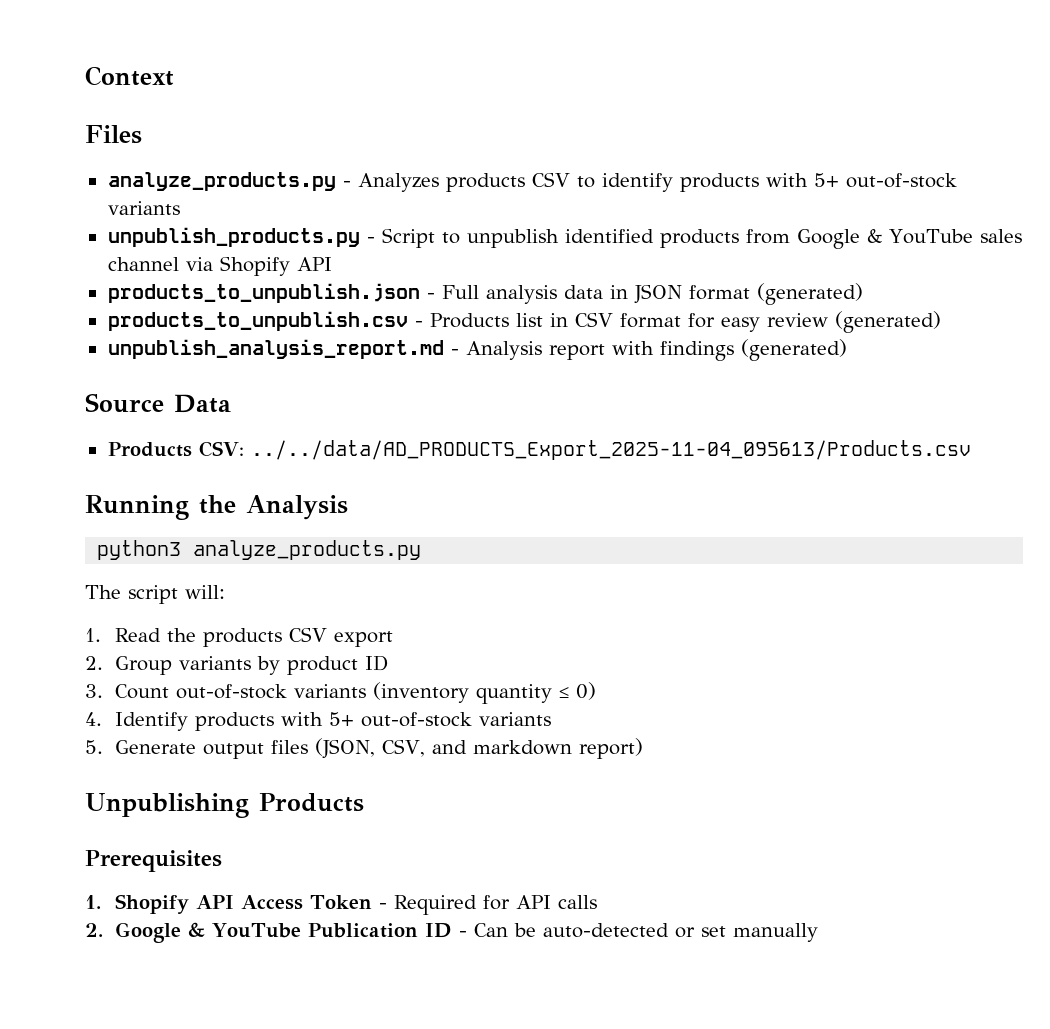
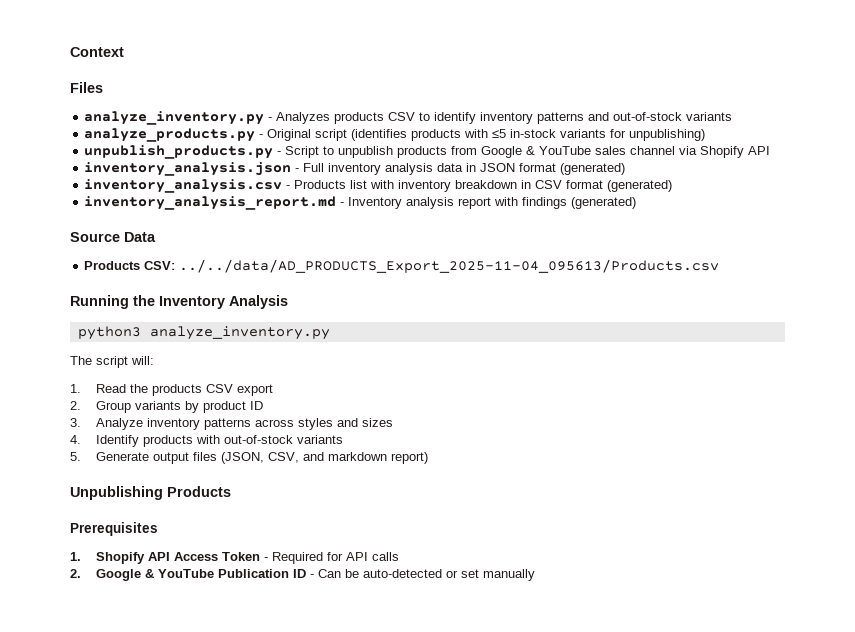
[107,172,336,191] analyze_products.py -> [84,111,265,125] analyze_inventory.py
[679,173,957,192] [107,201,180,215] products with 5+ out-of-stock variants -> [480,112,733,124] [84,128,706,142] inventory patterns and out-of-stock variants // analyze_products.py - Original script (identifies products with ≤5 in-stock variants for unpublishing)
[564,229,654,243] identified -> (394, 152) none
[107,283,420,303] products_to_unpublish.json -> [84,162,292,176] inventory_analysis.json
(479, 292) none -> [328,163,382,175] inventory
[107,311,408,331] products_to_unpublish.csv -> [84,179,283,193] inventory_analysis.csv
[549,311,941,333] [107,339,542,360] in CSV format for easy review (generated) // unpublish_analysis_report.md - Analysis -> [370,180,673,192] [84,196,455,210] with inventory breakdown in CSV format (generated) // inventory_analysis_report.md - Inventory analysis
(236, 504) none -> [159,296,225,309] Inventory
[193,540,422,560] analyze_products.py -> [149,326,330,340] analyze_inventory.py
[114,682,596,704] Count out-of-stock variants (inventory quantity ≤ 0) -> [95,418,393,430] Analyze inventory patterns across styles and sizes
[328,712,354,726] 5+ -> (220, 439) none

